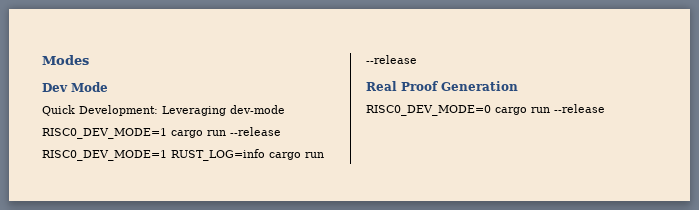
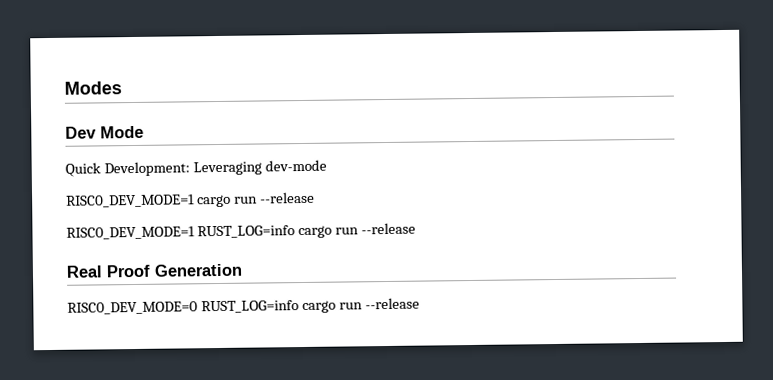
(491, 110) none -> [200,300,299,314] RUST_LOG=info

